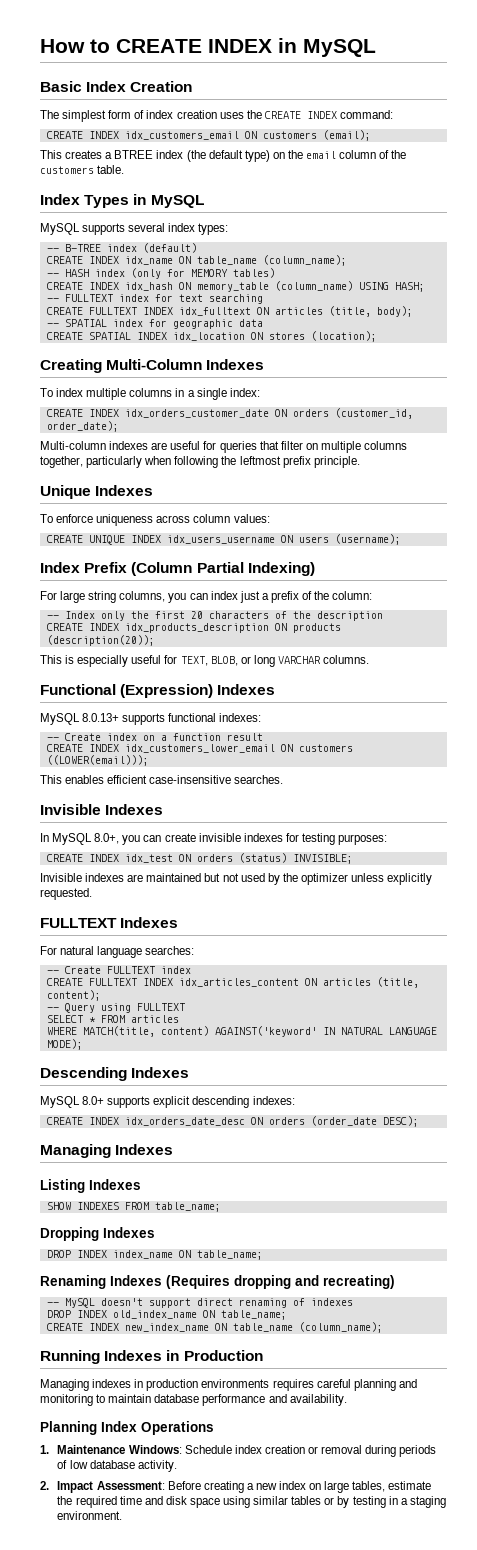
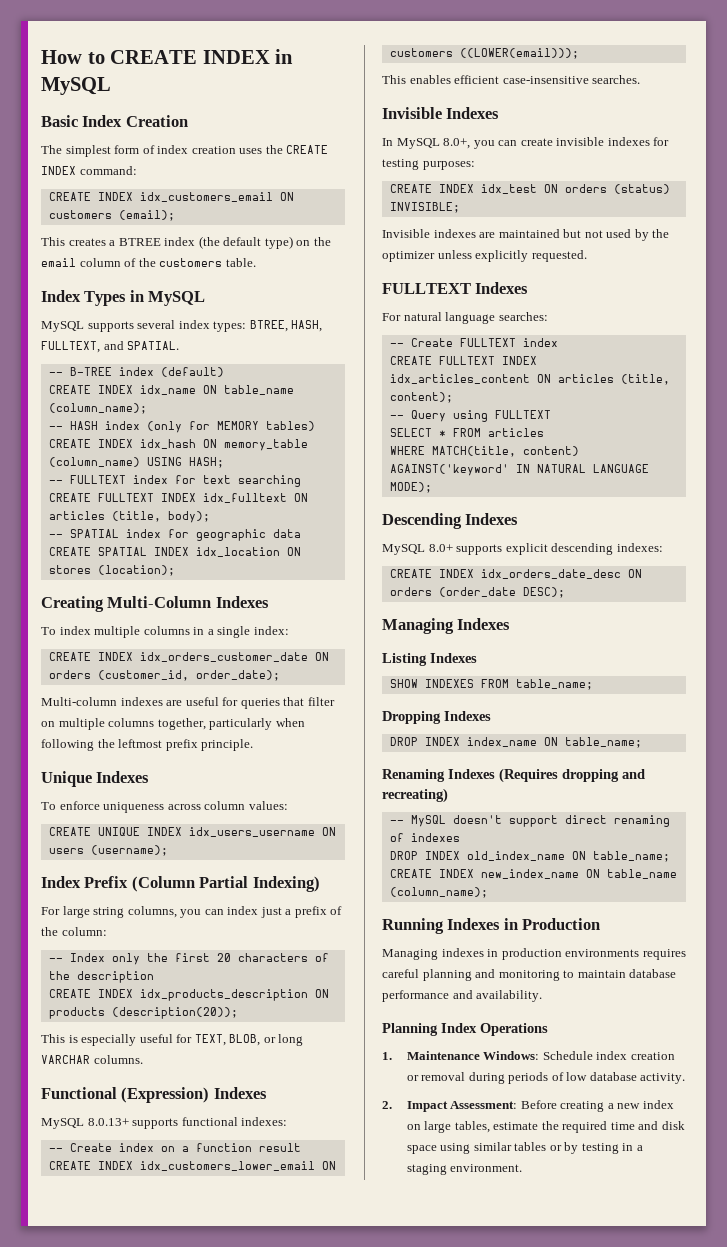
(229, 229) none -> [249,320,323,332] [41,341,180,353] BTREE, HASH, FULLTEXT, and SPATIAL.

